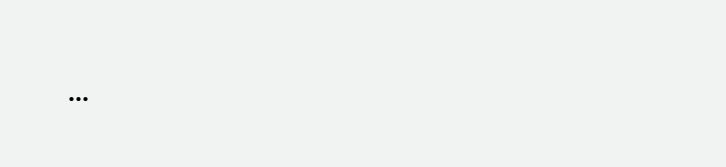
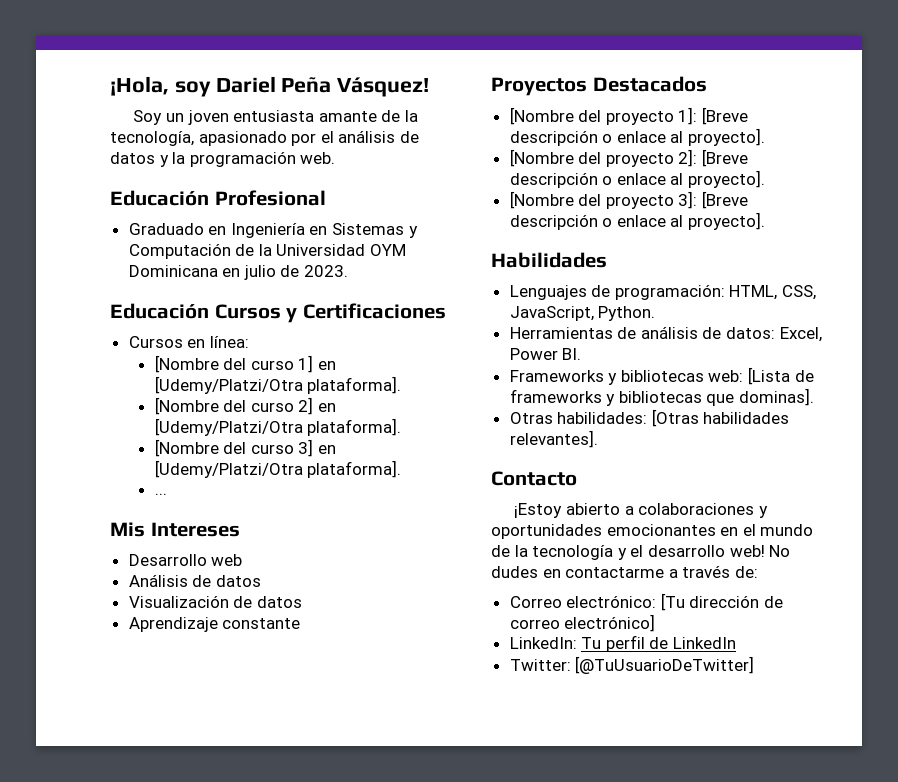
[68,97,89,102] ... -> [110,76,430,97] [133,110,418,125] [110,130,419,146] [110,151,336,167] [110,190,326,206] [128,223,418,238] [128,243,407,259] [128,265,349,280] [110,303,446,323] [128,336,249,348] [154,355,336,373] [154,376,402,394] [154,397,336,415] [154,418,402,436] [154,439,336,457] [154,460,402,478] [154,493,167,495] [110,522,240,537] [128,554,243,566] [128,574,261,587] [128,595,302,608] [128,617,301,632] [491,76,707,96] [509,107,749,125] [509,128,766,146] [509,149,749,167] [509,170,766,188] [509,191,749,209] [509,212,766,230] [491,252,607,268] [509,284,817,300] [509,306,656,321] [509,326,822,342] [509,348,582,360] [509,367,814,385] [509,388,815,406] [509,409,790,427] [509,430,598,448] [491,471,577,486] [514,503,768,518] [491,524,814,539] [491,545,791,560] [491,565,758,578] [509,593,784,611] [509,614,656,632] [509,635,737,652] [509,656,755,674] ¡Hola, soy Dariel Peña Vásquez! // Soy un joven entusiasta amante de la tecnología, apasionado por el análisis de datos y la programación web. // Educación Profesional // Graduado en Ingeniería en Sistemas y Computación de la Universidad OYM Dominicana en julio de 2023. // Educación Cursos y Certificaciones // Cursos en línea: // [Nombre del curso 1] en [Udemy/Platzi/Otra plataforma]. // [Nombre del curso 2] en [Udemy/Platzi/Otra plataforma]. // [Nombre del curso 3] en [Udemy/Platzi/Otra plataforma]. // ... // Mis Intereses // Desarrollo web // Análisis de datos // Visualización de datos // Aprendizaje constante // Proyectos Destacados // [Nombre del proyecto 1]: [Breve descripción o enlace al proyecto]. // [Nombre del proyecto 2]: [Breve descripción o enlace al proyecto]. // [Nombre del proyecto 3]: [Breve descripción o enlace al proyecto]. // Habilidades // Lenguajes de programación: HTML, CSS, JavaScript, Python. // Herramientas de análisis de datos: Excel, Power BI. // Frameworks y bibliotecas web: [Lista de frameworks y bibliotecas que dominas]. // Otras habilidades: [Otras habilidades relevantes]. // Contacto // ¡Estoy abierto a colaboraciones y oportunidades emocionantes en el mundo de la tecnología y el desarrollo web! No dudes en contactarme a través de: // Correo electrónico: [Tu dirección de correo electrónico] // LinkedIn: Tu perfil de LinkedIn // Twitter: [@TuUsuarioDeTwitter]

